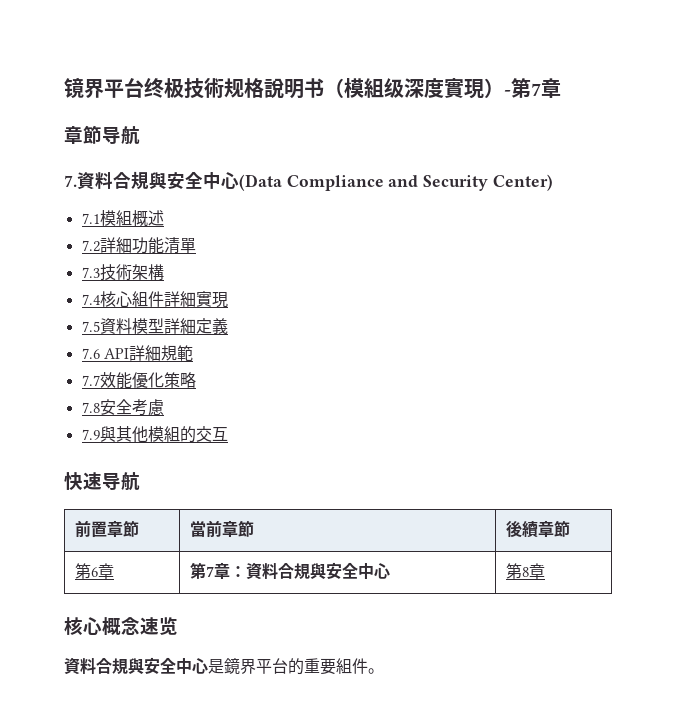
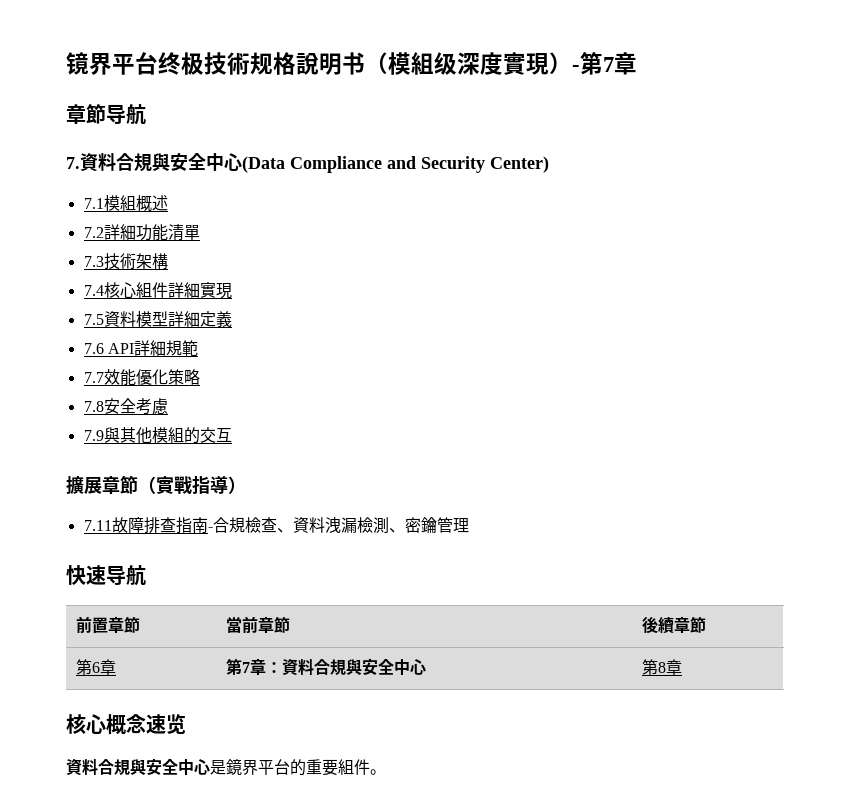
(228, 434) none -> [66,475,246,495] [83,517,469,534] // 擴展章節（實戰指導） // 7.11故障排查指南-合規檢查、資料洩漏檢測、密鑰管理

